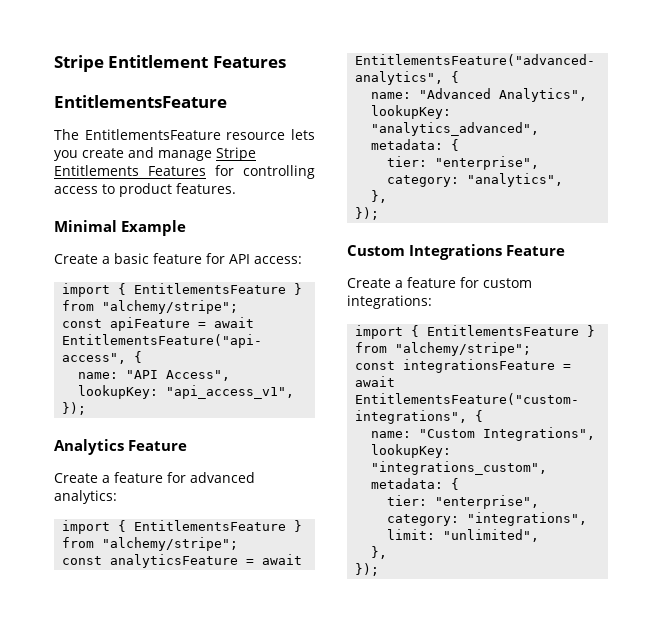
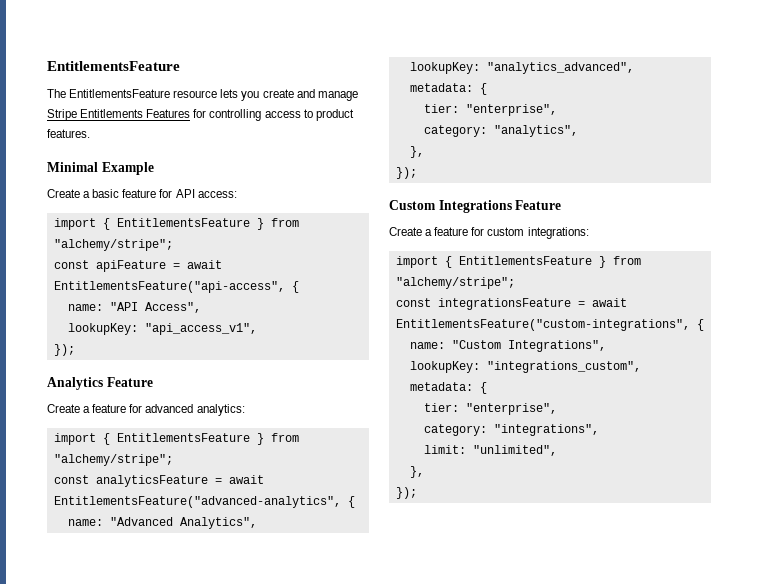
[54,55,286,72] Stripe Entitlement Features // -> (47, 66) none

